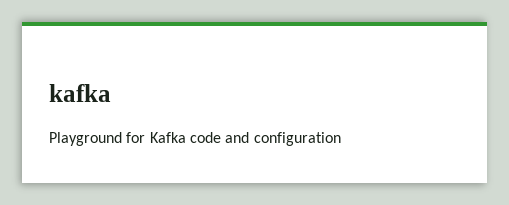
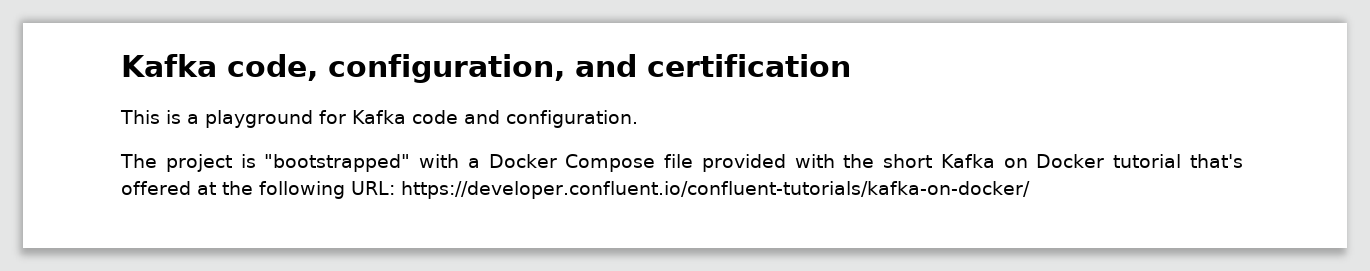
[49,84,111,102] [49,132,341,146] kafka // Playground for Kafka code and configuration -> [121,54,851,83] [120,110,638,128] [120,154,1244,172] [121,181,1030,199] Kafka code, configuration, and certification // This is a playground for Kafka code and configuration. // The project is "bootstrapped" with a Docker Compose file provided with the short Kafka on Docker tutorial that's offered at the following URL: https://developer.confluent.io/confluent-tutorials/kafka-on-docker/

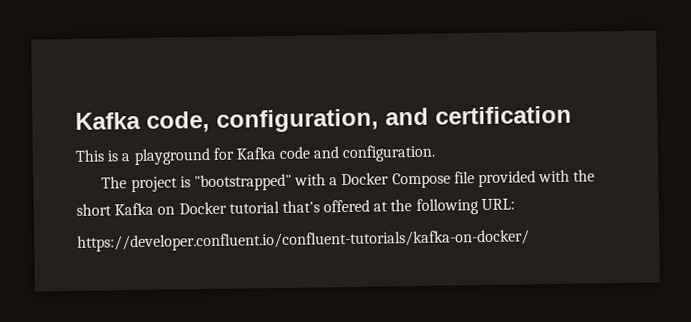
(395, 188) none -> (515, 204) //

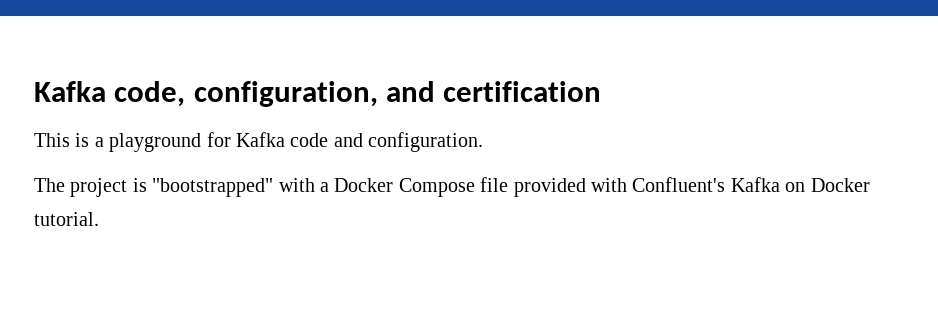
[573,169,596,182] [76,203,112,216] the short -> [632,177,726,192] Confluent's
[228,198,515,215] [77,229,530,252] tutorial that's offered at the following URL: // https://developer.confluent.io/confluent-tutorials/kafka-on-docker/ -> [34,212,99,226] tutorial.

